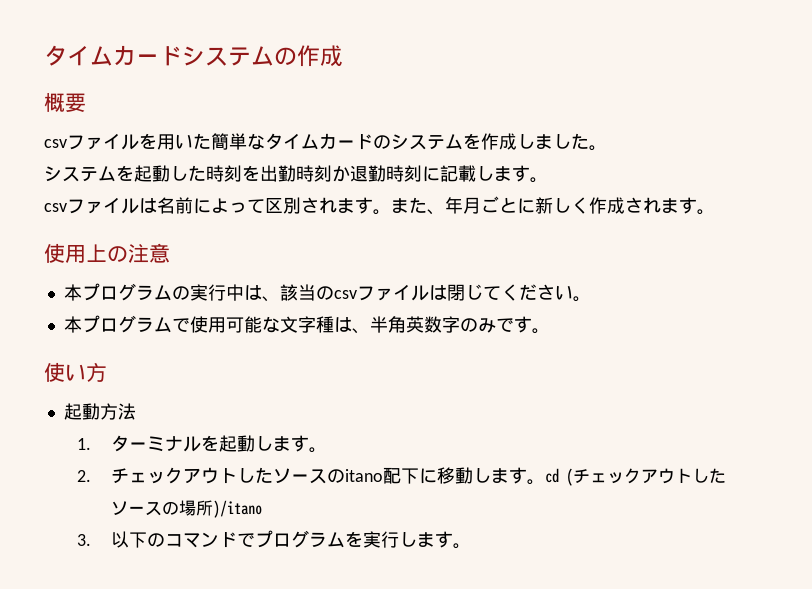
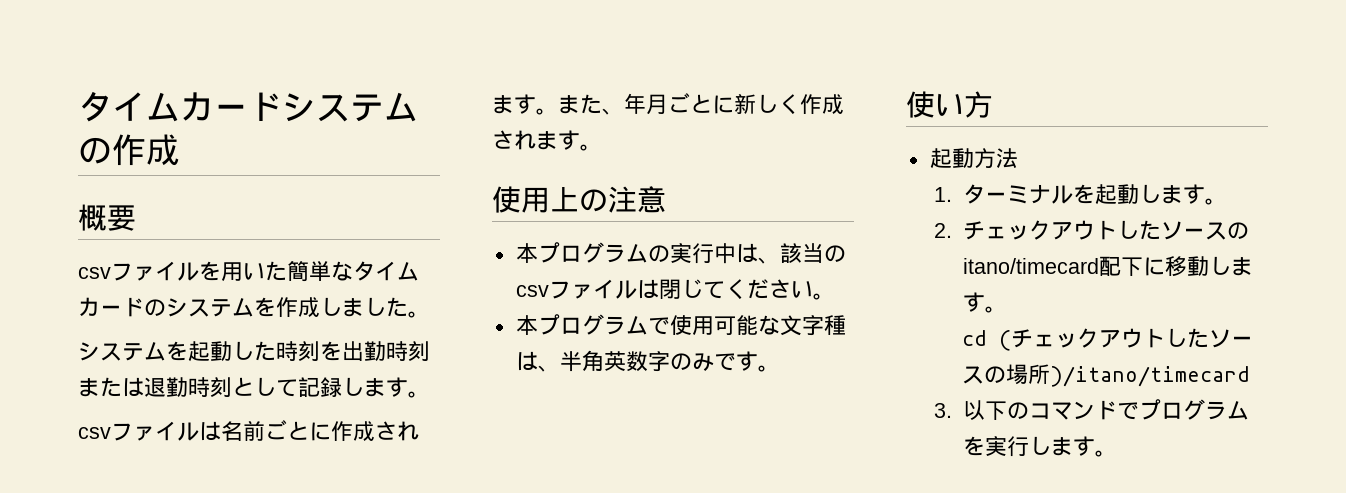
[332,165,350,182] か -> [78,377,144,397] または
[422,165,476,182] に記載 -> [232,377,342,397] として記録
[193,197,301,214] によって区別 -> [265,420,375,441] ごとに作成
[344,469,383,482] itano -> [962,258,1099,274] itano/timecard
(545, 482) none -> (1007, 309) //
[212,500,262,518] )/itano -> [1050,366,1251,387] )/itano/timecard

